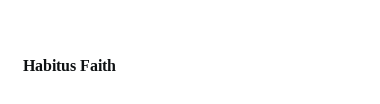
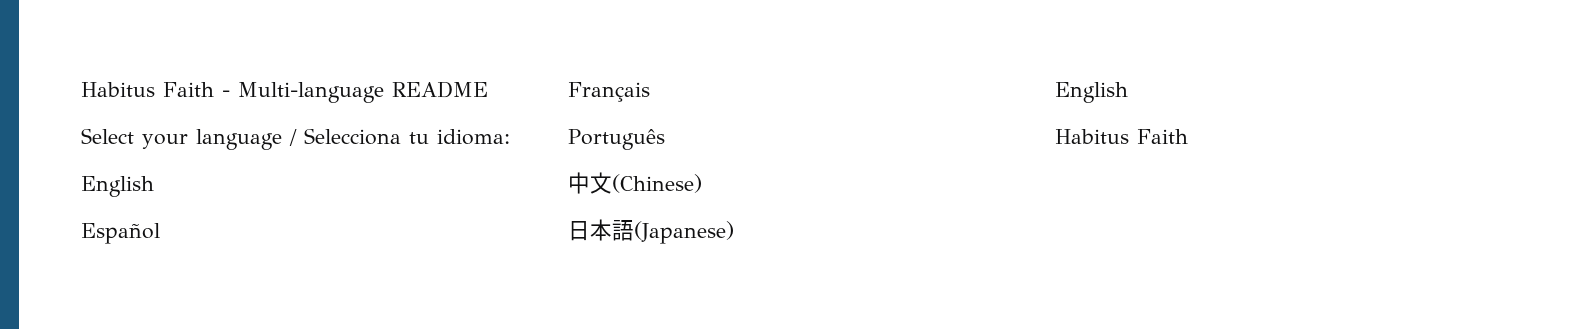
[23,59,117,71] Habitus Faith -> [81,81,488,103] [81,128,510,150] [81,176,154,197] [81,223,160,244] [568,82,650,102] [568,129,665,150] [568,172,702,194] [568,219,734,244] [1055,82,1128,103] [1055,129,1188,144] Habitus Faith - Multi-language README // Select your language / Selecciona tu idioma: // English // Español // Français // Português // 中文(Chinese) // 日本語(Japanese) // English // Habitus Faith

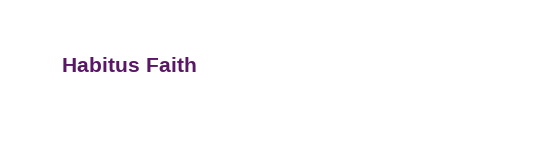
[81,81,488,103] [81,128,510,150] [81,176,154,197] [81,223,160,244] [568,82,650,102] [568,129,665,150] [568,172,702,194] [568,219,734,244] [1055,82,1128,103] [1055,129,1188,144] Habitus Faith - Multi-language README // Select your language / Selecciona tu idioma: // English // Español // Français // Português // 中文(Chinese) // 日本語(Japanese) // English // Habitus Faith -> [62,57,197,72] Habitus Faith

